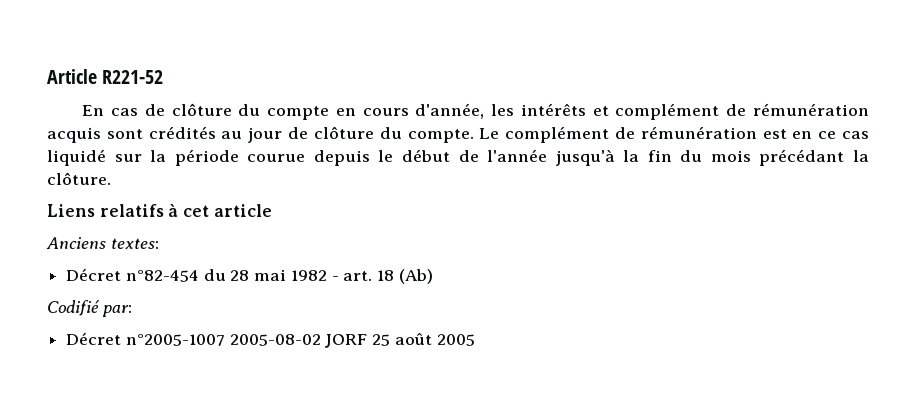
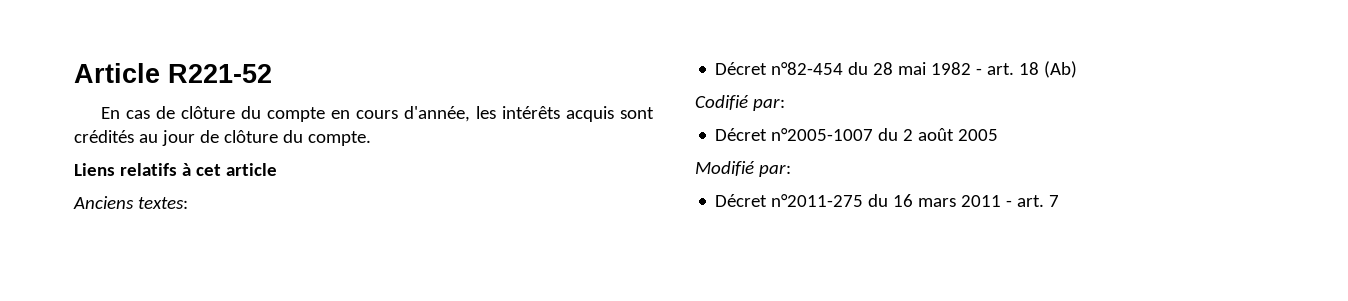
[592,103,869,120] et complément de rémunération -> (560, 112) none
[479,126,869,143] [47,149,869,166] [47,172,111,185] Le complément de rémunération est en ce cas liquidé sur la période courue depuis le début de l'année jusqu'à la fin du mois précédant la clôture. -> (371, 138) none
[229,334,391,348] 2005-08-02 JORF 25 -> [878,128,914,141] du 2
(475, 340) none -> [695,161,791,177] [715,194,1060,207] // Modifié par: // Décret n°2011-275 du 16 mars 2011 - art. 7

